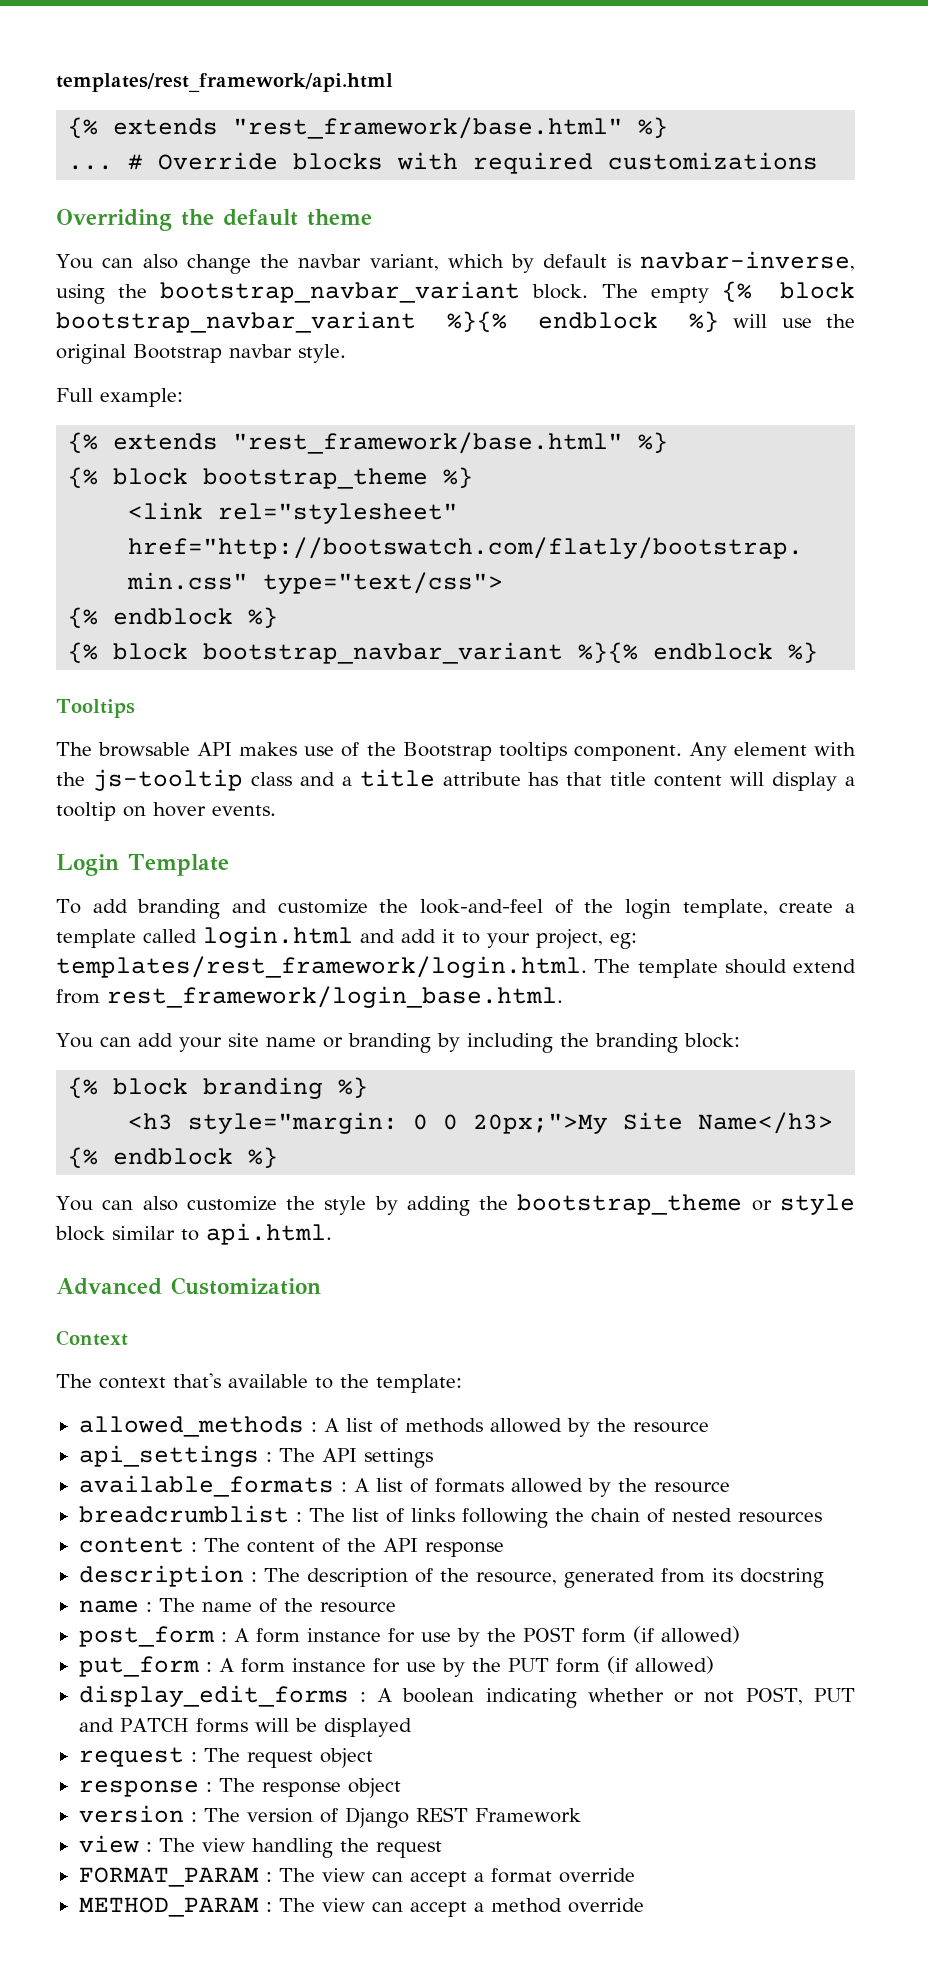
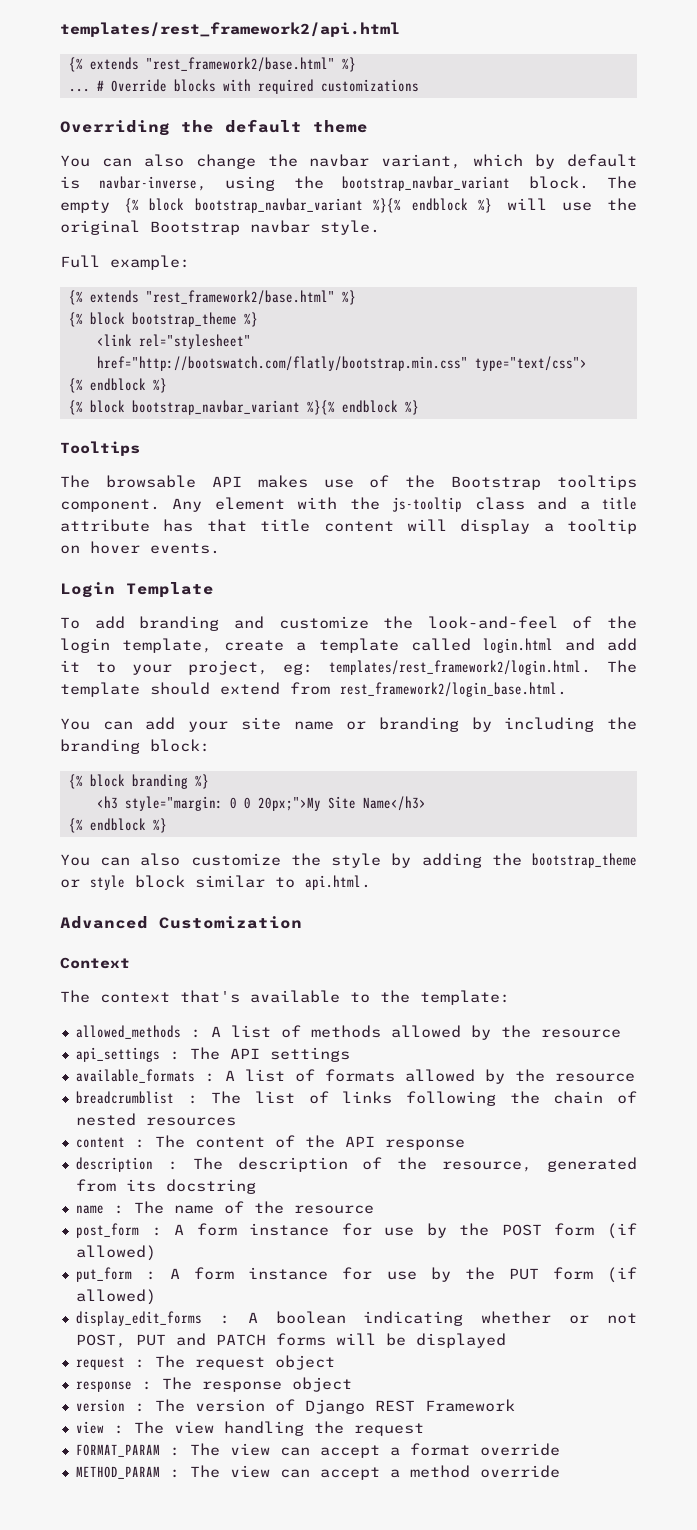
[56,73,393,92] [68,117,624,139] templates/rest_framework/api.html // {% extends "rest_framework/base.html" -> [60,22,400,37] [68,57,335,72] templates/rest_framework2/api.html // {% extends "rest_framework2/base.html"
[233,432,624,454] "rest_framework/base.html" -> [145,290,335,305] "rest_framework2/base.html"
[56,956,587,978] templates/rest_framework/login.html. -> [329,660,592,675] templates/rest_framework2/login.html.
[107,986,563,1008] rest_framework/login_base.html. -> [340,682,567,697] rest_framework2/login_base.html.

